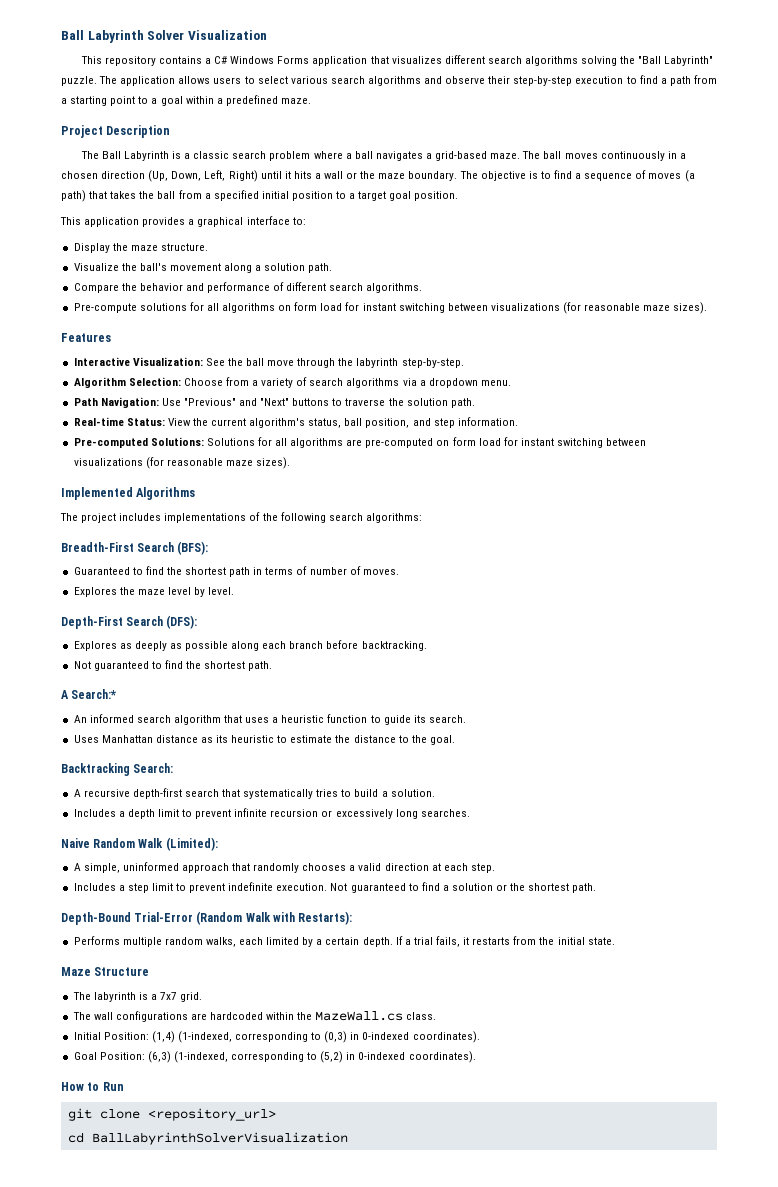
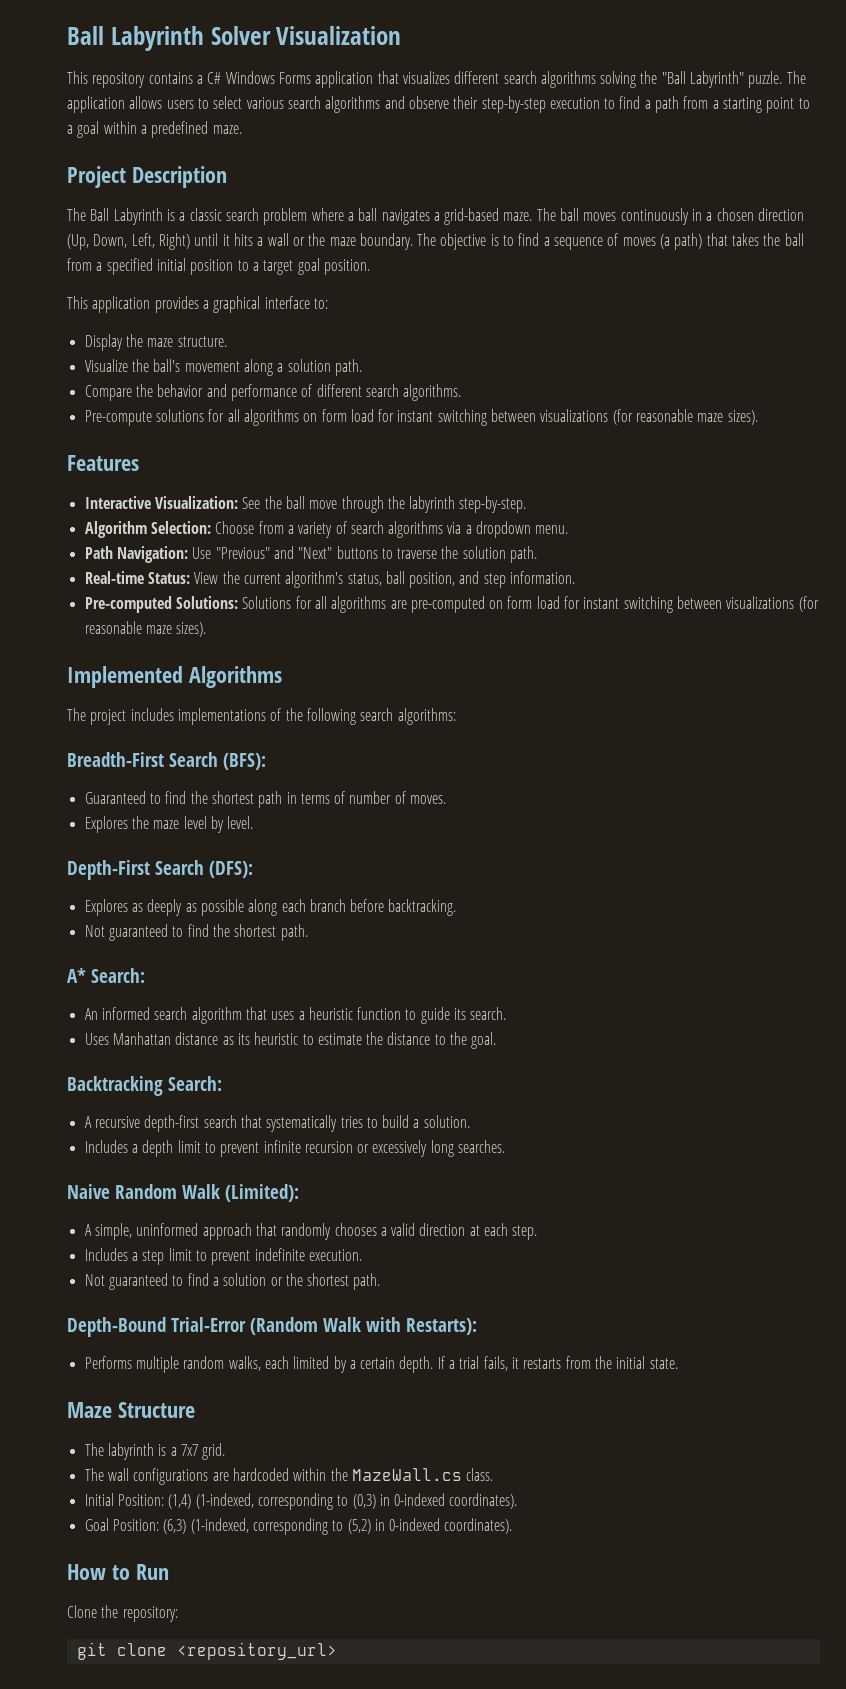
[61,689,117,699] A Search:* -> [67,968,145,983] A* Search:
(328, 887) none -> (362, 1255) //
(124, 1086) none -> [67,1605,178,1622] // Clone the repository:
[67,1132,348,1145] // cd BallLabyrinthSolverVisualization -> (337, 1651) none

